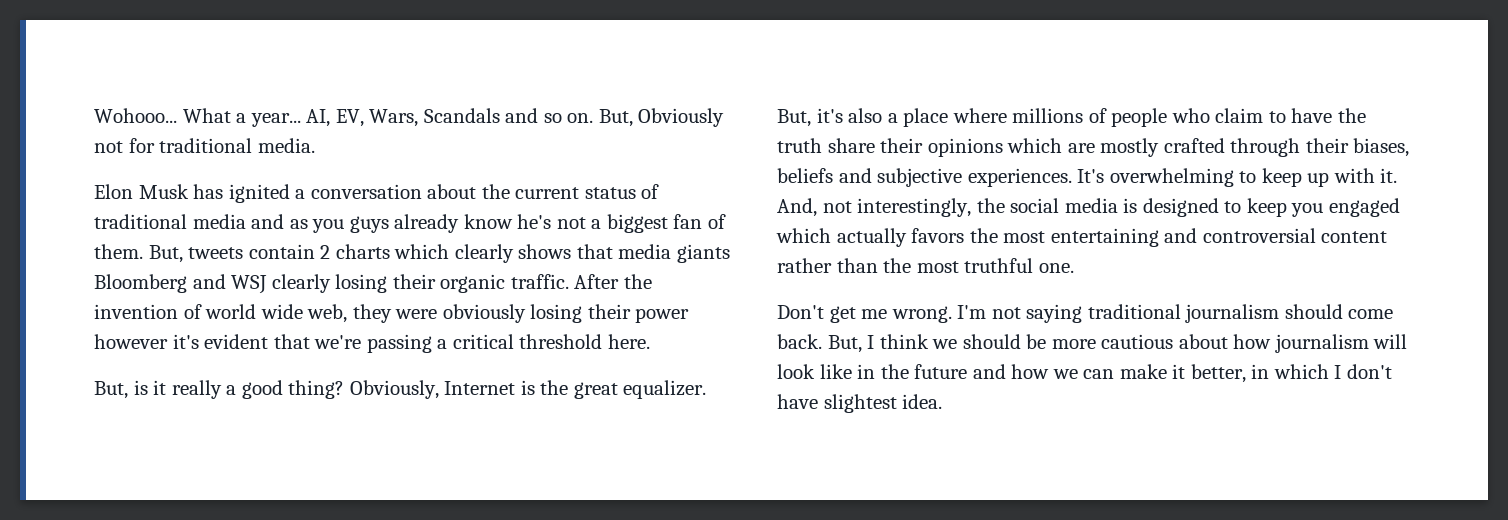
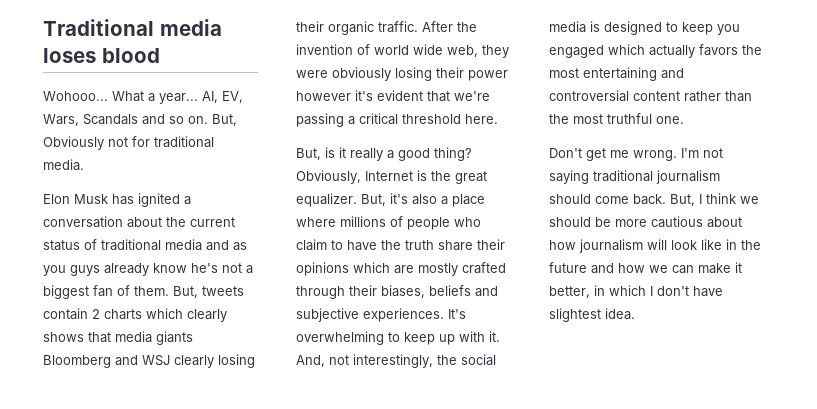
(94, 115) none -> [43,19,222,36] [43,48,160,63] Traditional media loses blood //

